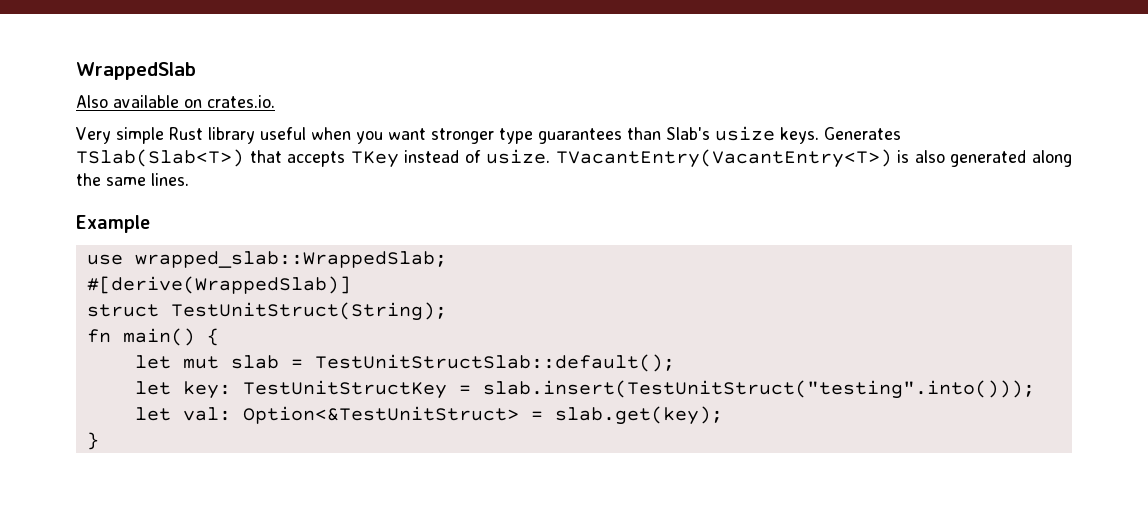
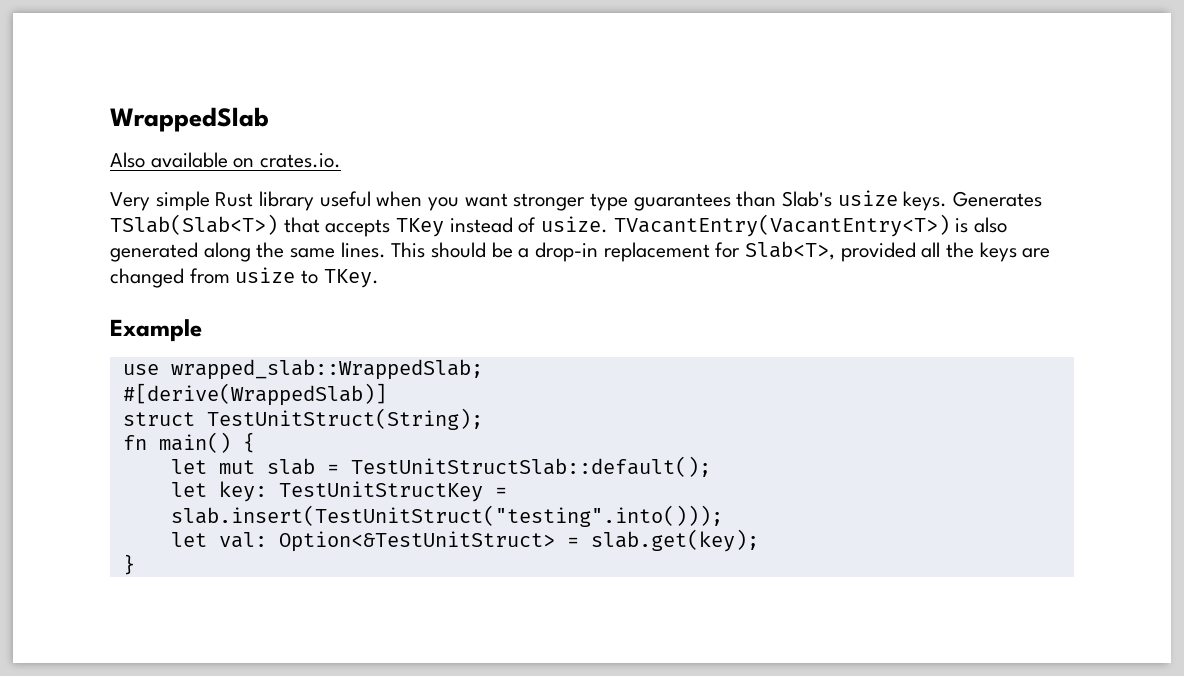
(189, 179) none -> [391,241,1051,262] [110,267,379,288] This should be a drop-in replacement for Slab<T>, provided all the keys are changed from usize to TKey.

